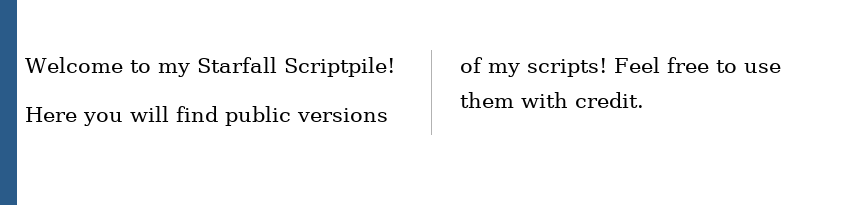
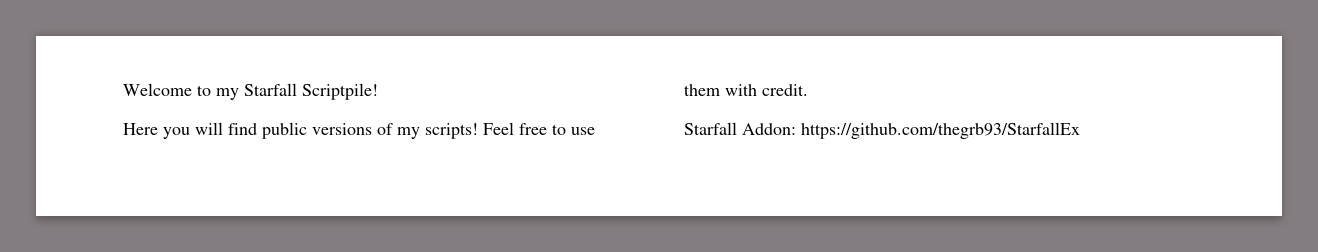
(644, 100) none -> [684,122,1080,139] // Starfall Addon: https://github.com/thegrb93/StarfallEx

